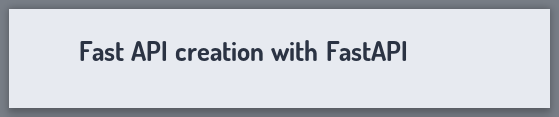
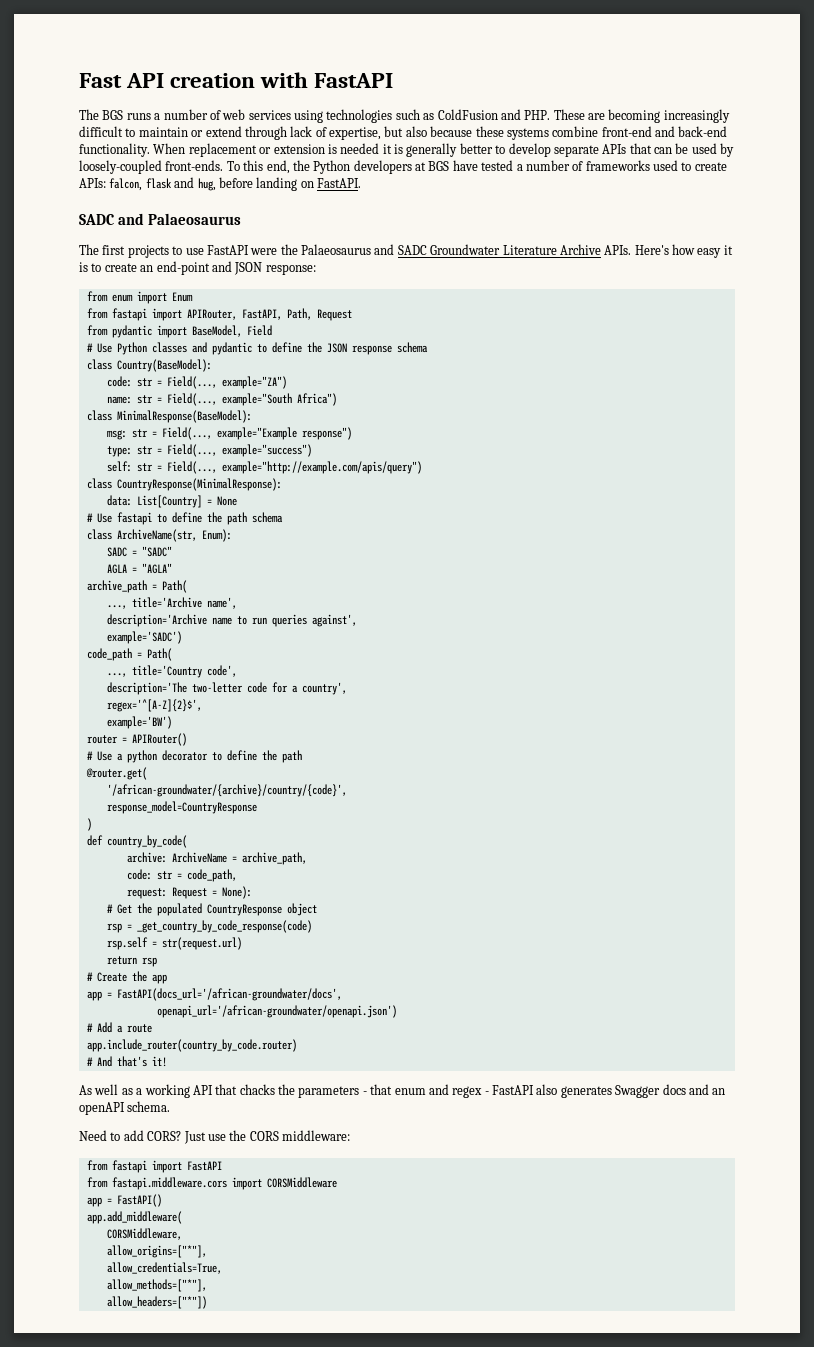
(408, 51) none -> [79,109,730,123] [79,126,728,140] [79,143,735,157] [79,160,727,174] [79,177,361,191] [79,213,241,225] [79,244,733,258] [79,261,316,275] [86,291,193,304] [86,308,352,321] [86,325,272,338] [86,342,428,355] [86,359,212,372] [106,376,287,389] [106,393,337,406] [86,410,252,423] [106,427,352,440] [106,444,312,457] [106,461,422,474] [86,478,282,491] [106,495,237,508] [86,512,283,525] [86,529,232,542] [106,546,172,557] [106,563,172,574] [86,580,187,593] [106,597,237,609] [106,614,357,627] [106,631,182,644] [86,648,172,661] [106,665,237,678] [106,682,347,695] [106,699,202,712] [106,716,172,729] [86,733,187,746] [86,750,302,763] [85,767,147,780] [106,784,347,797] [106,801,257,814] [86,818,92,831] [86,835,187,848] [126,852,307,865] [126,869,237,882] [126,886,252,899] [106,903,317,916] [106,920,312,933] [106,937,242,950] [106,956,157,967] [86,971,167,984] [86,988,342,1001] [156,1005,397,1018] [86,1022,152,1033] [86,1039,297,1052] [86,1056,167,1067] [79,1084,726,1098] [79,1101,171,1115] [79,1130,350,1144] [86,1160,222,1173] [86,1177,337,1190] [86,1194,162,1207] [86,1211,182,1224] [106,1228,182,1240] [106,1245,207,1258] [106,1262,222,1274] [106,1279,207,1292] [106,1296,207,1309] // The BGS runs a number of web services using technologies such as ColdFusion and PHP. These are becoming increasingly difficult to maintain or extend through lack of expertise, but also because these systems combine front-end and back-end functionality. When replacement or extension is needed it is generally better to develop separate APIs that can be used by loosely-coupled front-ends. To this end, the Python developers at BGS have tested a number of frameworks used to create APIs: falcon, flask and hug, before landing on FastAPI. // SADC and Palaeosaurus // The first projects to use FastAPI were the Palaeosaurus and SADC Groundwater Literature Archive APIs. Here's how easy it is to create an end-point and JSON response: // from enum import Enum // from fastapi import APIRouter, FastAPI, Path, Request // from pydantic import BaseModel, Field // # Use Python classes and pydantic to define the JSON response schema // class Country(BaseModel): // code: str = Field(..., example="ZA") // name: str = Field(..., example="South Africa") // class MinimalResponse(BaseModel): // msg: str = Field(..., example="Example response") // type: str = Field(..., example="success") // self: str = Field(..., example="http://example.com/apis/query") // class CountryResponse(MinimalResponse): // data: List[Country] = None // # Use fastapi to define the path schema // class ArchiveName(str, Enum): // SADC = "SADC" // AGLA = "AGLA" // archive_path = Path( // ..., title='Archive name', // description='Archive name to run queries against', // example='SADC') // code_path = Path( // ..., title='Country code', // description='The two-letter code for a country', // regex='^[A-Z]{2}$', // example='BW') // router = APIRouter() // # Use a python decorator to define the path // @router.get( // '/african-groundwater/{archive}/country/{code}', // response_model=CountryResponse // ) // def country_by_code( // archive: ArchiveName = archive_path, // code: str = code_path, // request: Request = None): // # Get the populated CountryResponse object // rsp = _get_country_by_code_response(code) // rsp.self = str(request.url) // return rsp // # Create the app // app = FastAPI(docs_url='/african-groundwater/docs', // openapi_url='/african-groundwater/openapi.json') // # Add a route // app.include_router(country_by_code.router) // # And that's it! // As well as a working API that chacks the parameters - that enum and regex - FastAPI also generates Swagger docs and an openAPI schema. // Need to add CORS? Just use the CORS middleware: // from fastapi import FastAPI // from fastapi.middleware.cors import CORSMiddleware // app = FastAPI() // app.add_middleware( // CORSMiddleware, // allow_origins=["*"], // allow_credentials=True, // allow_methods=["*"], // allow_headers=["*"])

